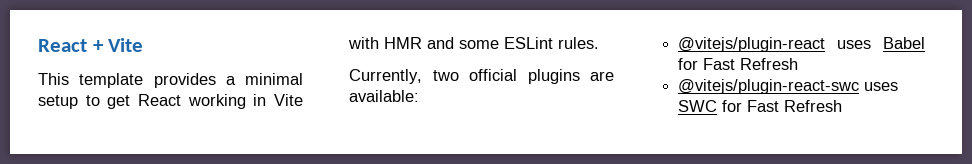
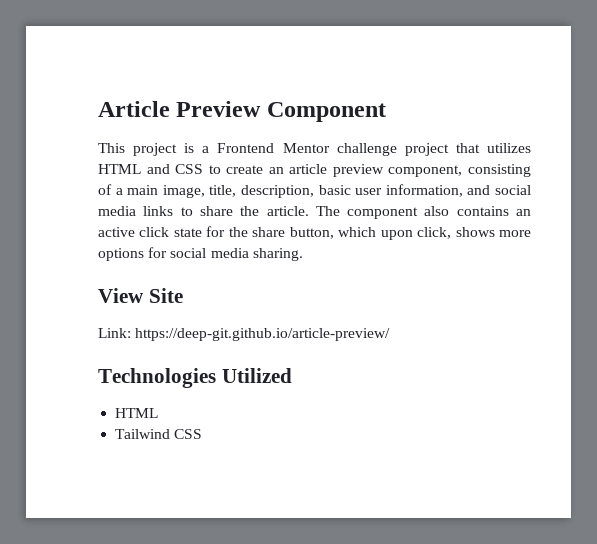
[38,38,144,52] [38,73,303,88] [38,94,303,109] [348,37,599,49] [349,69,614,84] [349,90,419,102] [678,37,925,52] [678,58,799,70] [678,79,899,94] [678,100,843,112] React + Vite // This template provides a minimal setup to get React working in Vite with HMR and some ESLint rules. // Currently, two official plugins are available: // @vitejs/plugin-react uses Babel for Fast Refresh // @vitejs/plugin-react-swc uses SWC for Fast Refresh -> [98,101,386,122] [98,143,531,156] [98,164,531,177] [98,184,531,198] [98,206,531,219] [98,226,531,240] [98,247,303,261] [98,288,183,303] [98,328,391,341] [98,368,292,388] [115,408,159,418] [115,429,203,439] Article Preview Component // This project is a Frontend Mentor challenge project that utilizes HTML and CSS to create an article preview component, consisting of a main image, title, description, basic user information, and social media links to share the article. The component also contains an active click state for the share button, which upon click, shows more options for social media sharing. // View Site // Link: https://deep-git.github.io/article-preview/ // Technologies Utilized // HTML // Tailwind CSS

